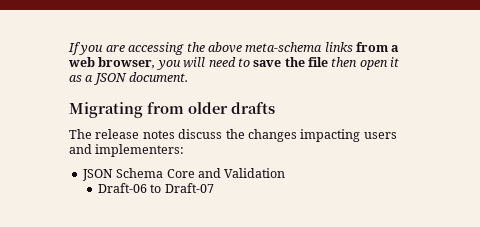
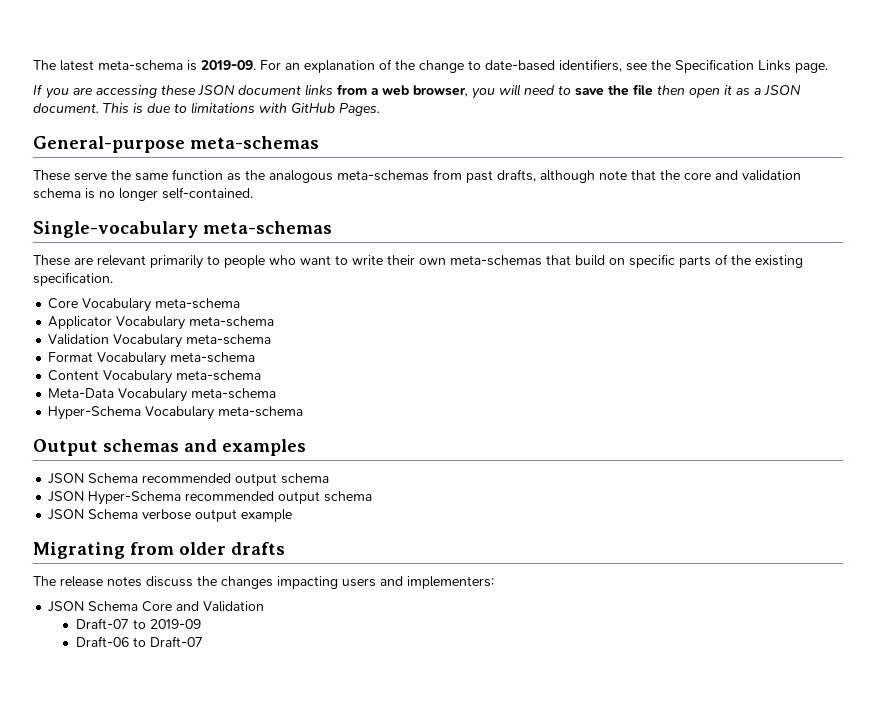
(68, 48) none -> [33,59,828,73] The latest meta-schema is 2019-09. For an explanation of the change to date-based identifiers, see the Specification Links page. //
[186,42,323,53] the above meta-schema -> [161,84,301,96] these JSON document
(189, 77) none -> [103,102,380,116] [33,136,319,153] [33,169,801,183] [33,187,253,201] [33,221,332,238] [33,254,803,269] [33,272,113,286] [48,298,241,312] [48,316,275,330] [48,334,272,348] [48,352,256,366] [48,370,262,384] [48,388,277,402] [48,406,304,420] [33,439,306,456] [48,473,330,486] [48,491,373,505] [48,509,293,522] This is due to limitations with GitHub Pages. // General-purpose meta-schemas // These serve the same function as the analogous meta-schemas from past drafts, although note that the core and validation schema is no longer self-contained. // Single-vocabulary meta-schemas // These are relevant primarily to people who want to write their own meta-schemas that build on specific parts of the existing specification. // Core Vocabulary meta-schema // Applicator Vocabulary meta-schema // Validation Vocabulary meta-schema // Format Vocabulary meta-schema // Content Vocabulary meta-schema // Meta-Data Vocabulary meta-schema // Hyper-Schema Vocabulary meta-schema // Output schemas and examples // JSON Schema recommended output schema // JSON Hyper-Schema recommended output schema // JSON Schema verbose output example
(286, 173) none -> [75,618,201,629] // Draft-07 to 2019-09

